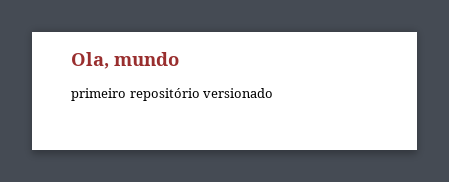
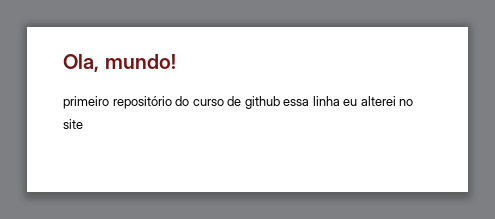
[114,52,179,66] mundo -> [104,54,176,69] mundo!
[203,88,274,98] versionado -> [175,96,414,109] [63,119,83,129] do curso de github essa linha eu alterei no site

